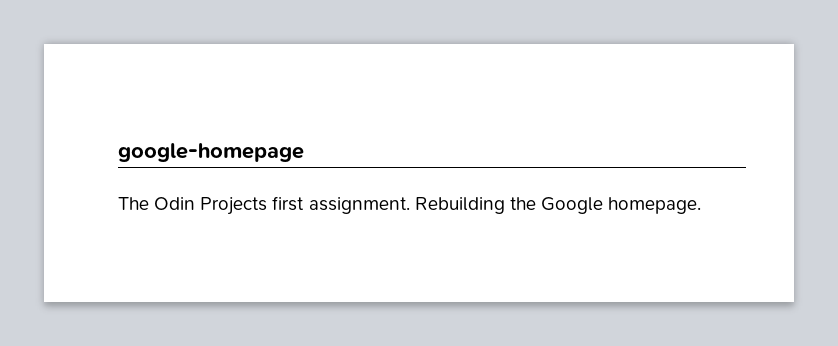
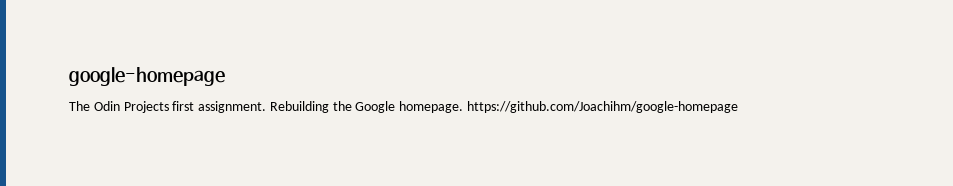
(702, 205) none -> [467,101,739,113] https://github.com/Joachihm/google-homepage

